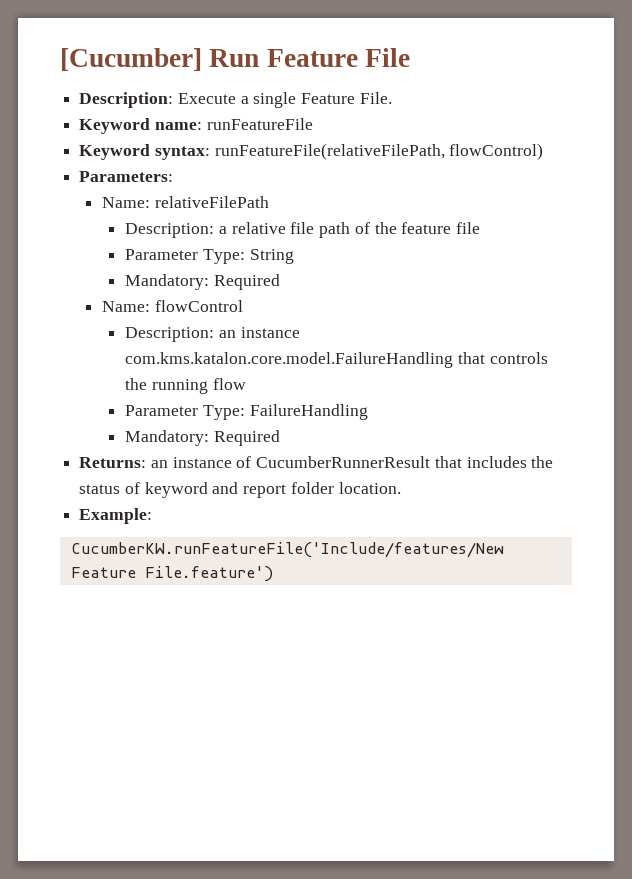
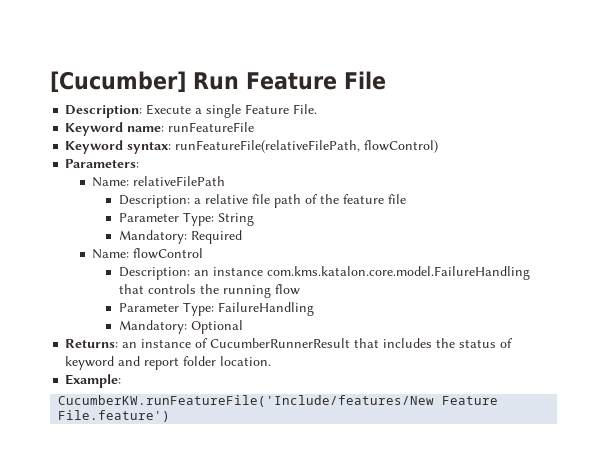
[213,430,280,446] Required -> [190,320,243,334] Optional

